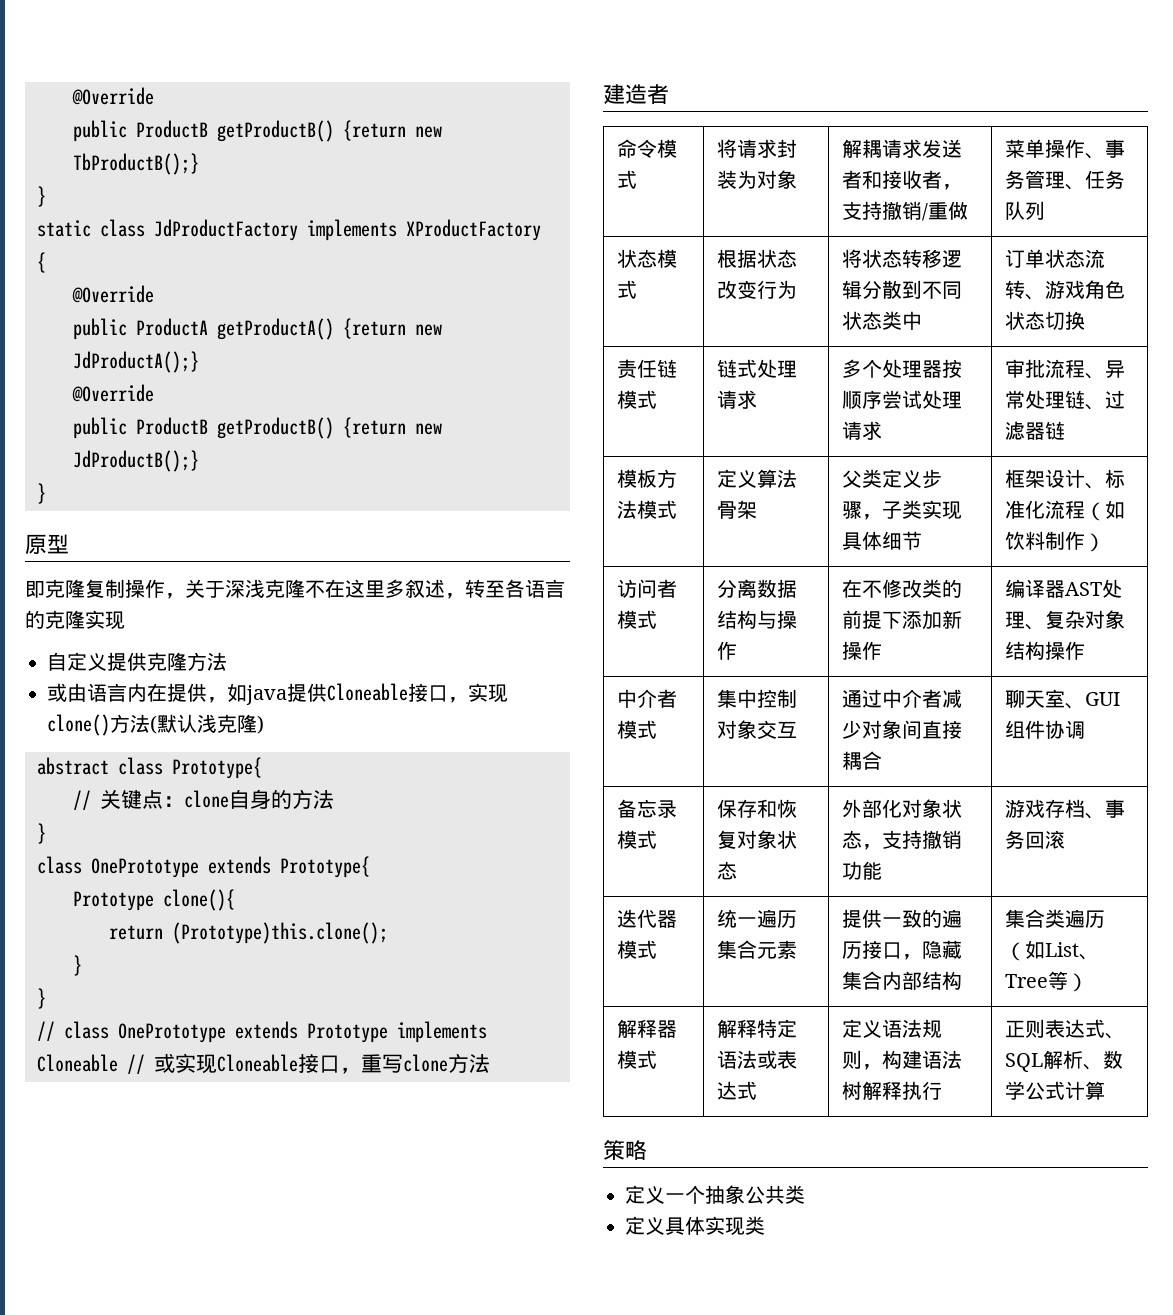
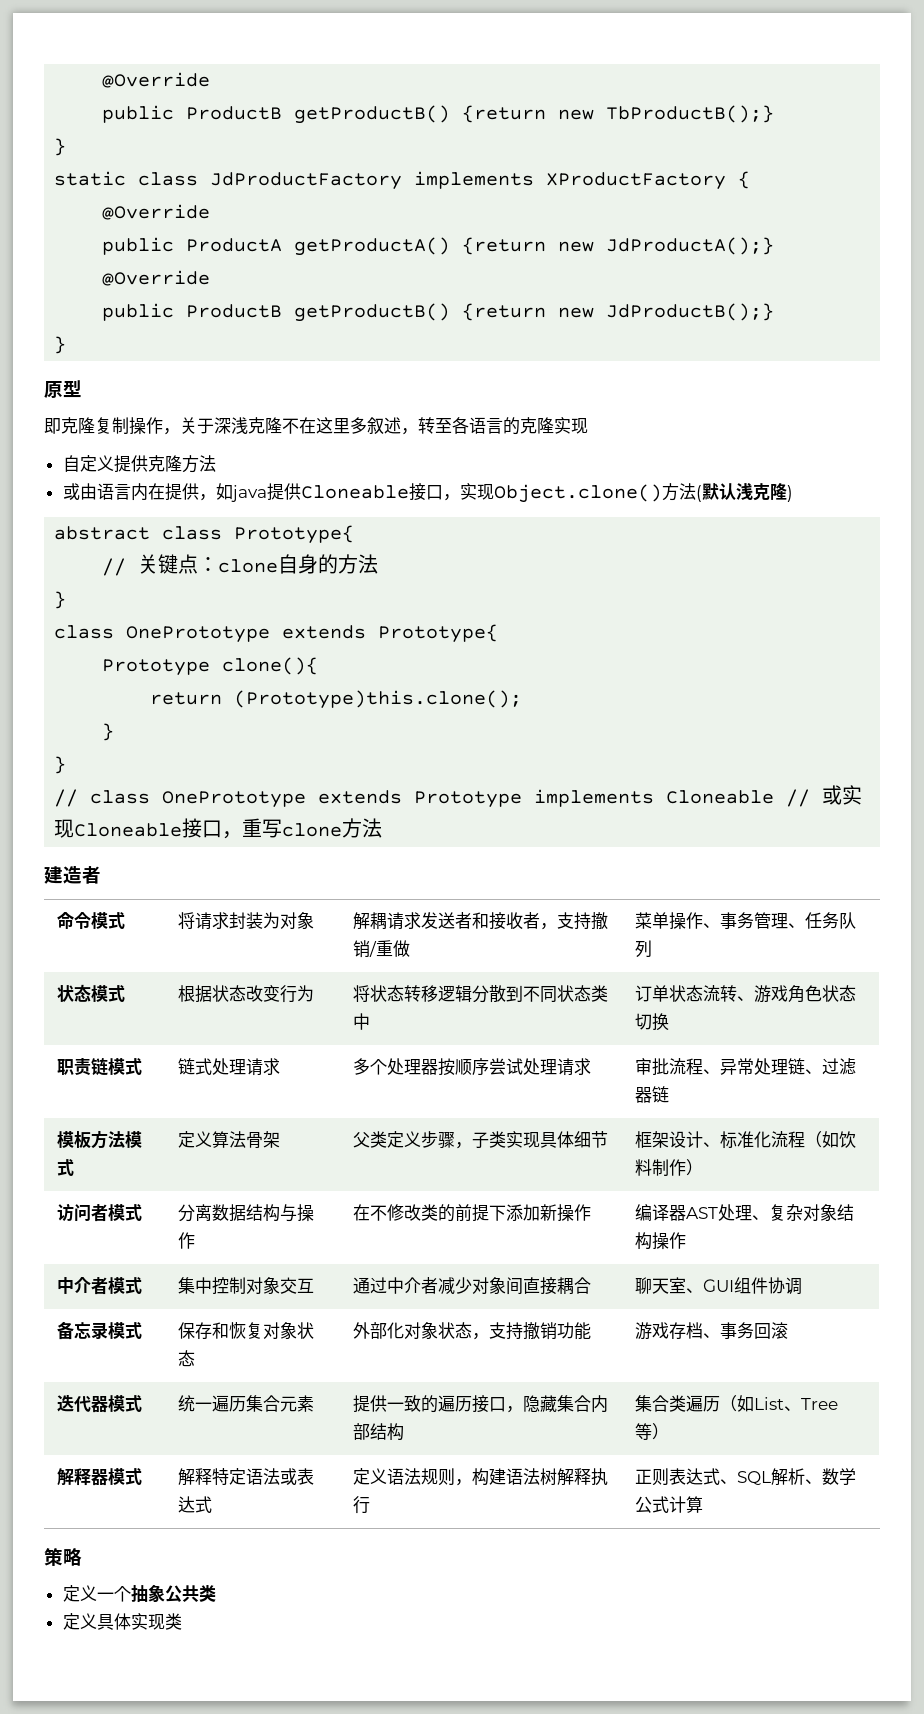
[47,714,110,736] clone() -> [493,484,662,503] Object.clone()
[616,359,657,379] 责任 -> [57,1058,92,1076] 职责

